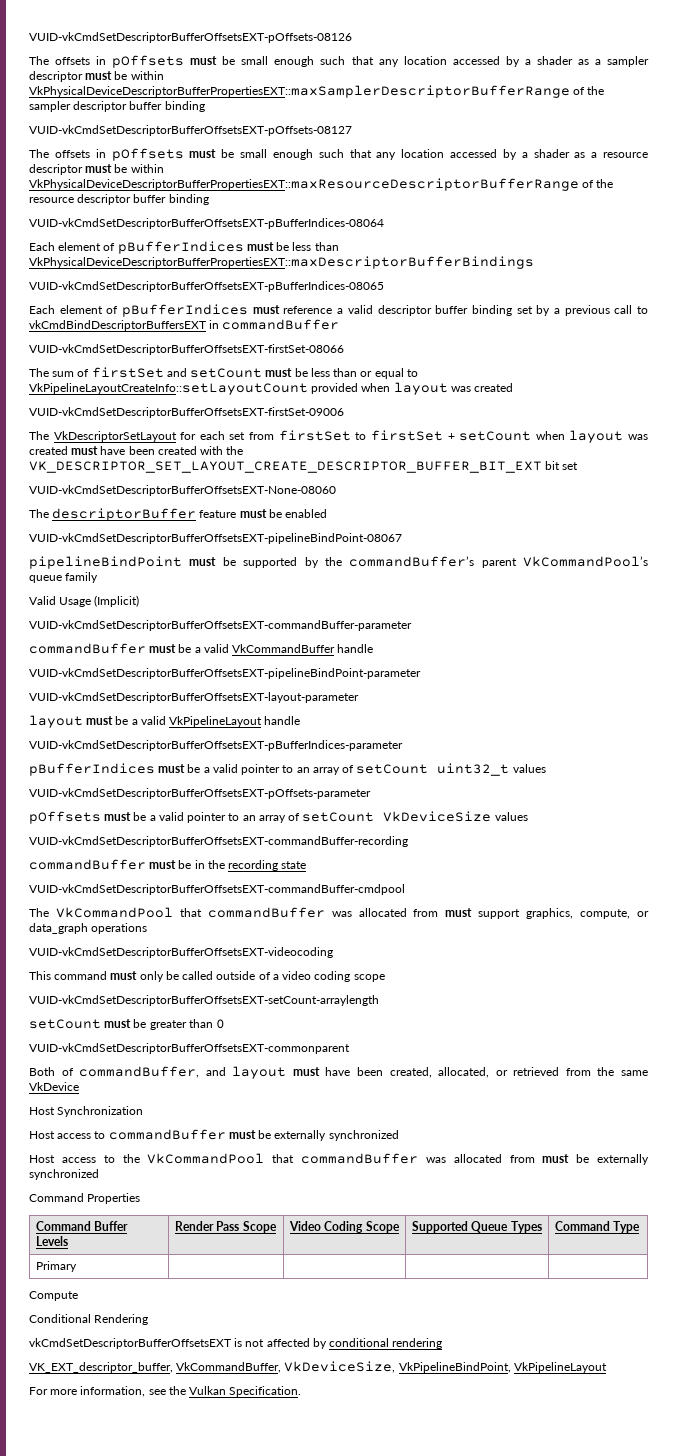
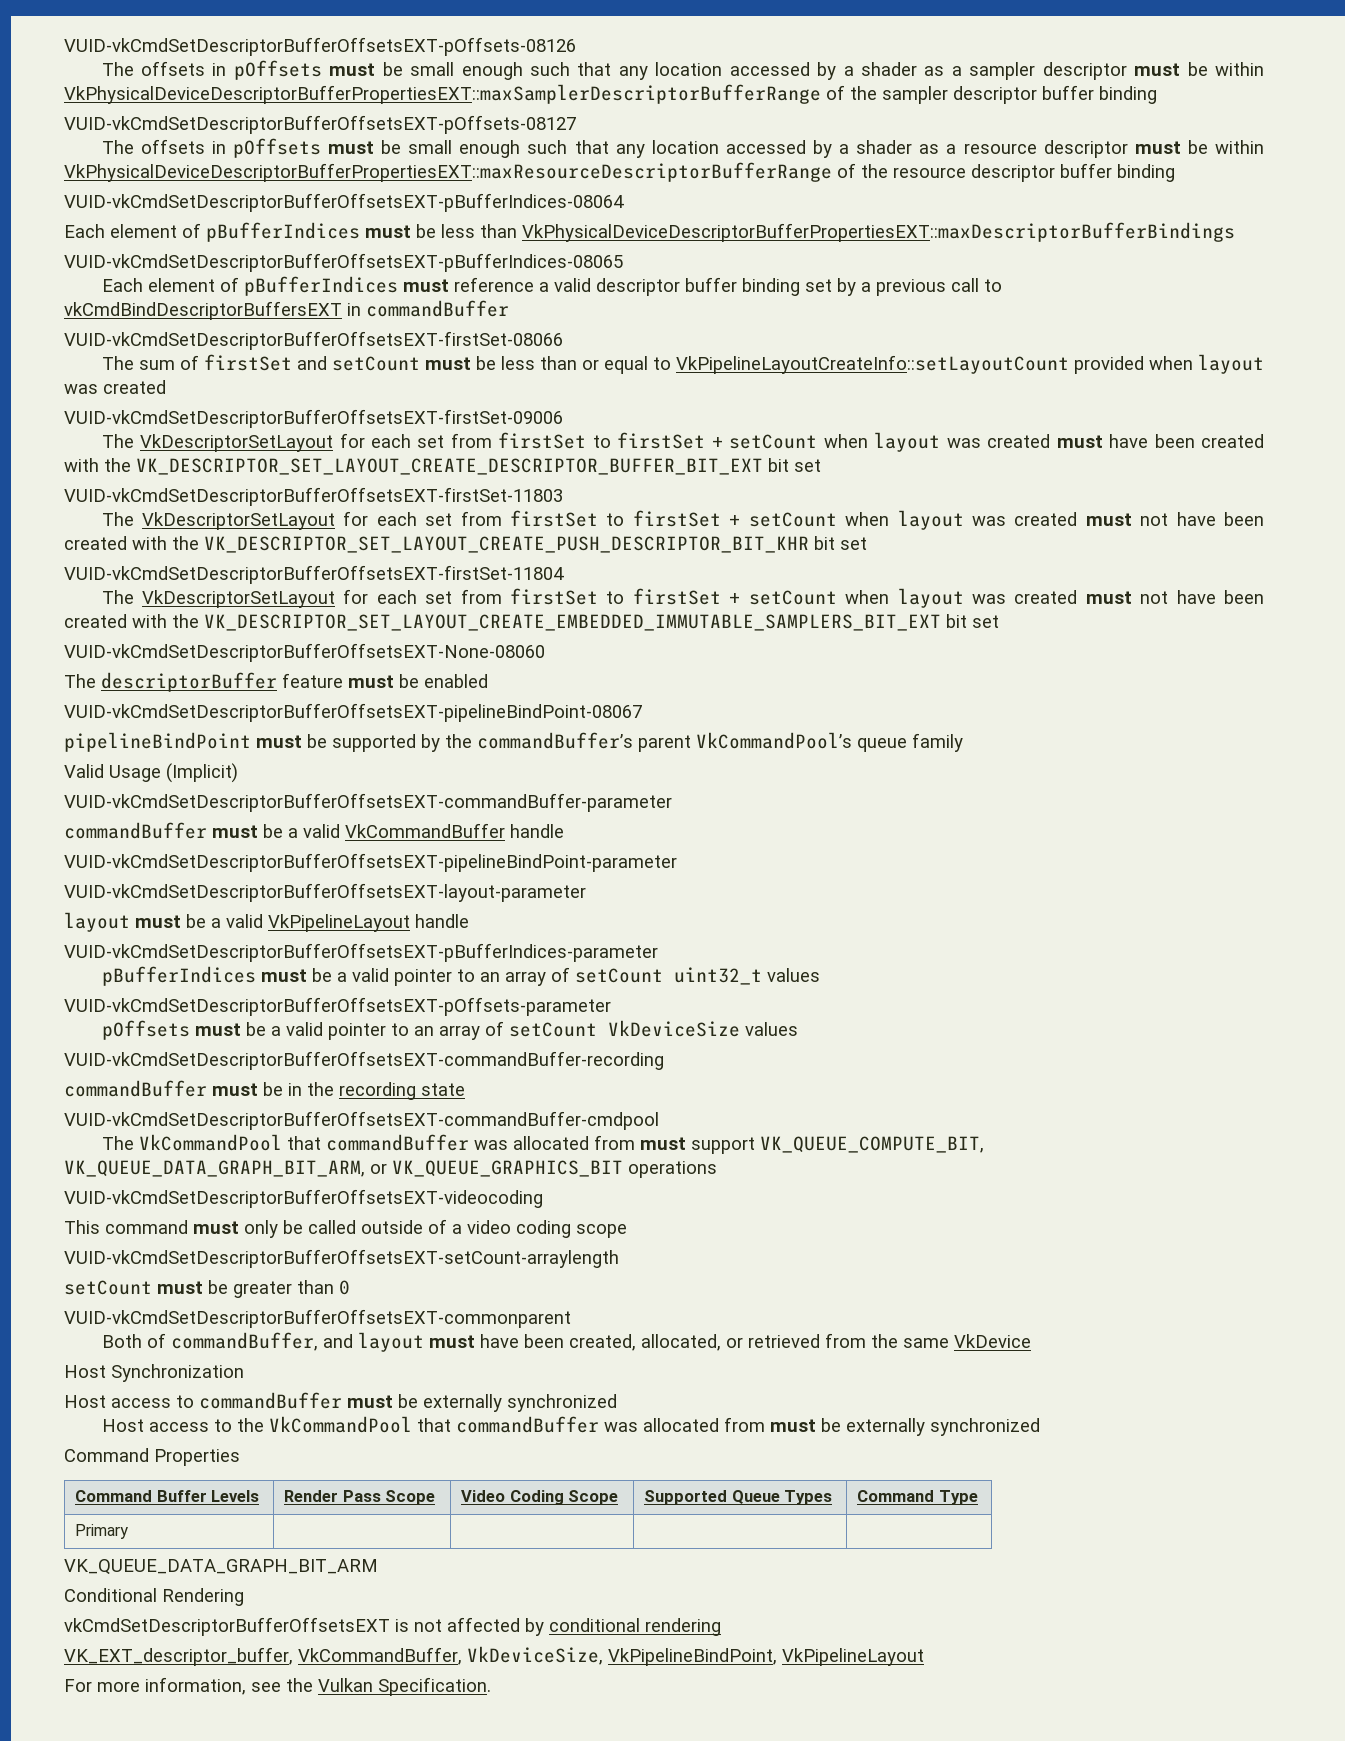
(579, 466) none -> [64,487,563,506] [101,510,1265,530] [64,536,867,553] [64,565,564,584] [101,588,1265,608] [64,614,999,631] // VUID-vkCmdSetDescriptorBufferOffsetsEXT-firstSet-11803 // The VkDescriptorSetLayout for each set from firstSet to firstSet + setCount when layout was created must not have been created with the VK_DESCRIPTOR_SET_LAYOUT_CREATE_PUSH_DESCRIPTOR_BIT_KHR bit set // VUID-vkCmdSetDescriptorBufferOffsetsEXT-firstSet-11804 // The VkDescriptorSetLayout for each set from firstSet to firstSet + setCount when layout was created must not have been created with the VK_DESCRIPTOR_SET_LAYOUT_CREATE_EMBEDDED_IMMUTABLE_SAMPLERS_BIT_EXT bit set
[526,908,650,919] [29,923,88,934] graphics, compute, or data_graph -> [759,1136,984,1153] [64,1160,623,1177] VK_QUEUE_COMPUTE_BIT, VK_QUEUE_DATA_GRAPH_BIT_ARM, or VK_QUEUE_GRAPHICS_BIT
[29,1291,78,1301] Compute -> [64,1559,378,1575] VK_QUEUE_DATA_GRAPH_BIT_ARM

